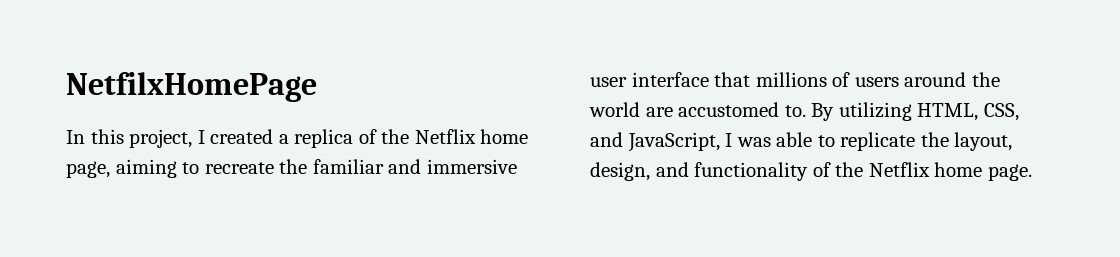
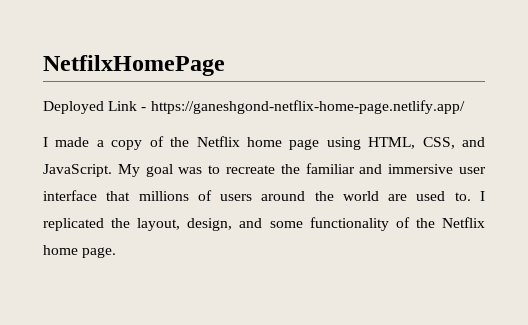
[66,129,529,148] [66,159,177,178] In this project, I created a replica of the Netflix home page, aiming -> [43,100,465,114] [43,136,485,150] [43,164,203,177] Deployed Link - https://ganeshgond-netflix-home-page.netlify.app/ // I made a copy of the Netflix home page using HTML, CSS, and JavaScript. My goal was
[678,102,1019,121] [590,132,916,152] accustomed to. By utilizing HTML, CSS, and JavaScript, I was able to replicate -> [416,191,485,201] [43,218,104,231] used to. I replicated
(689, 169) none -> [269,221,303,228] some

